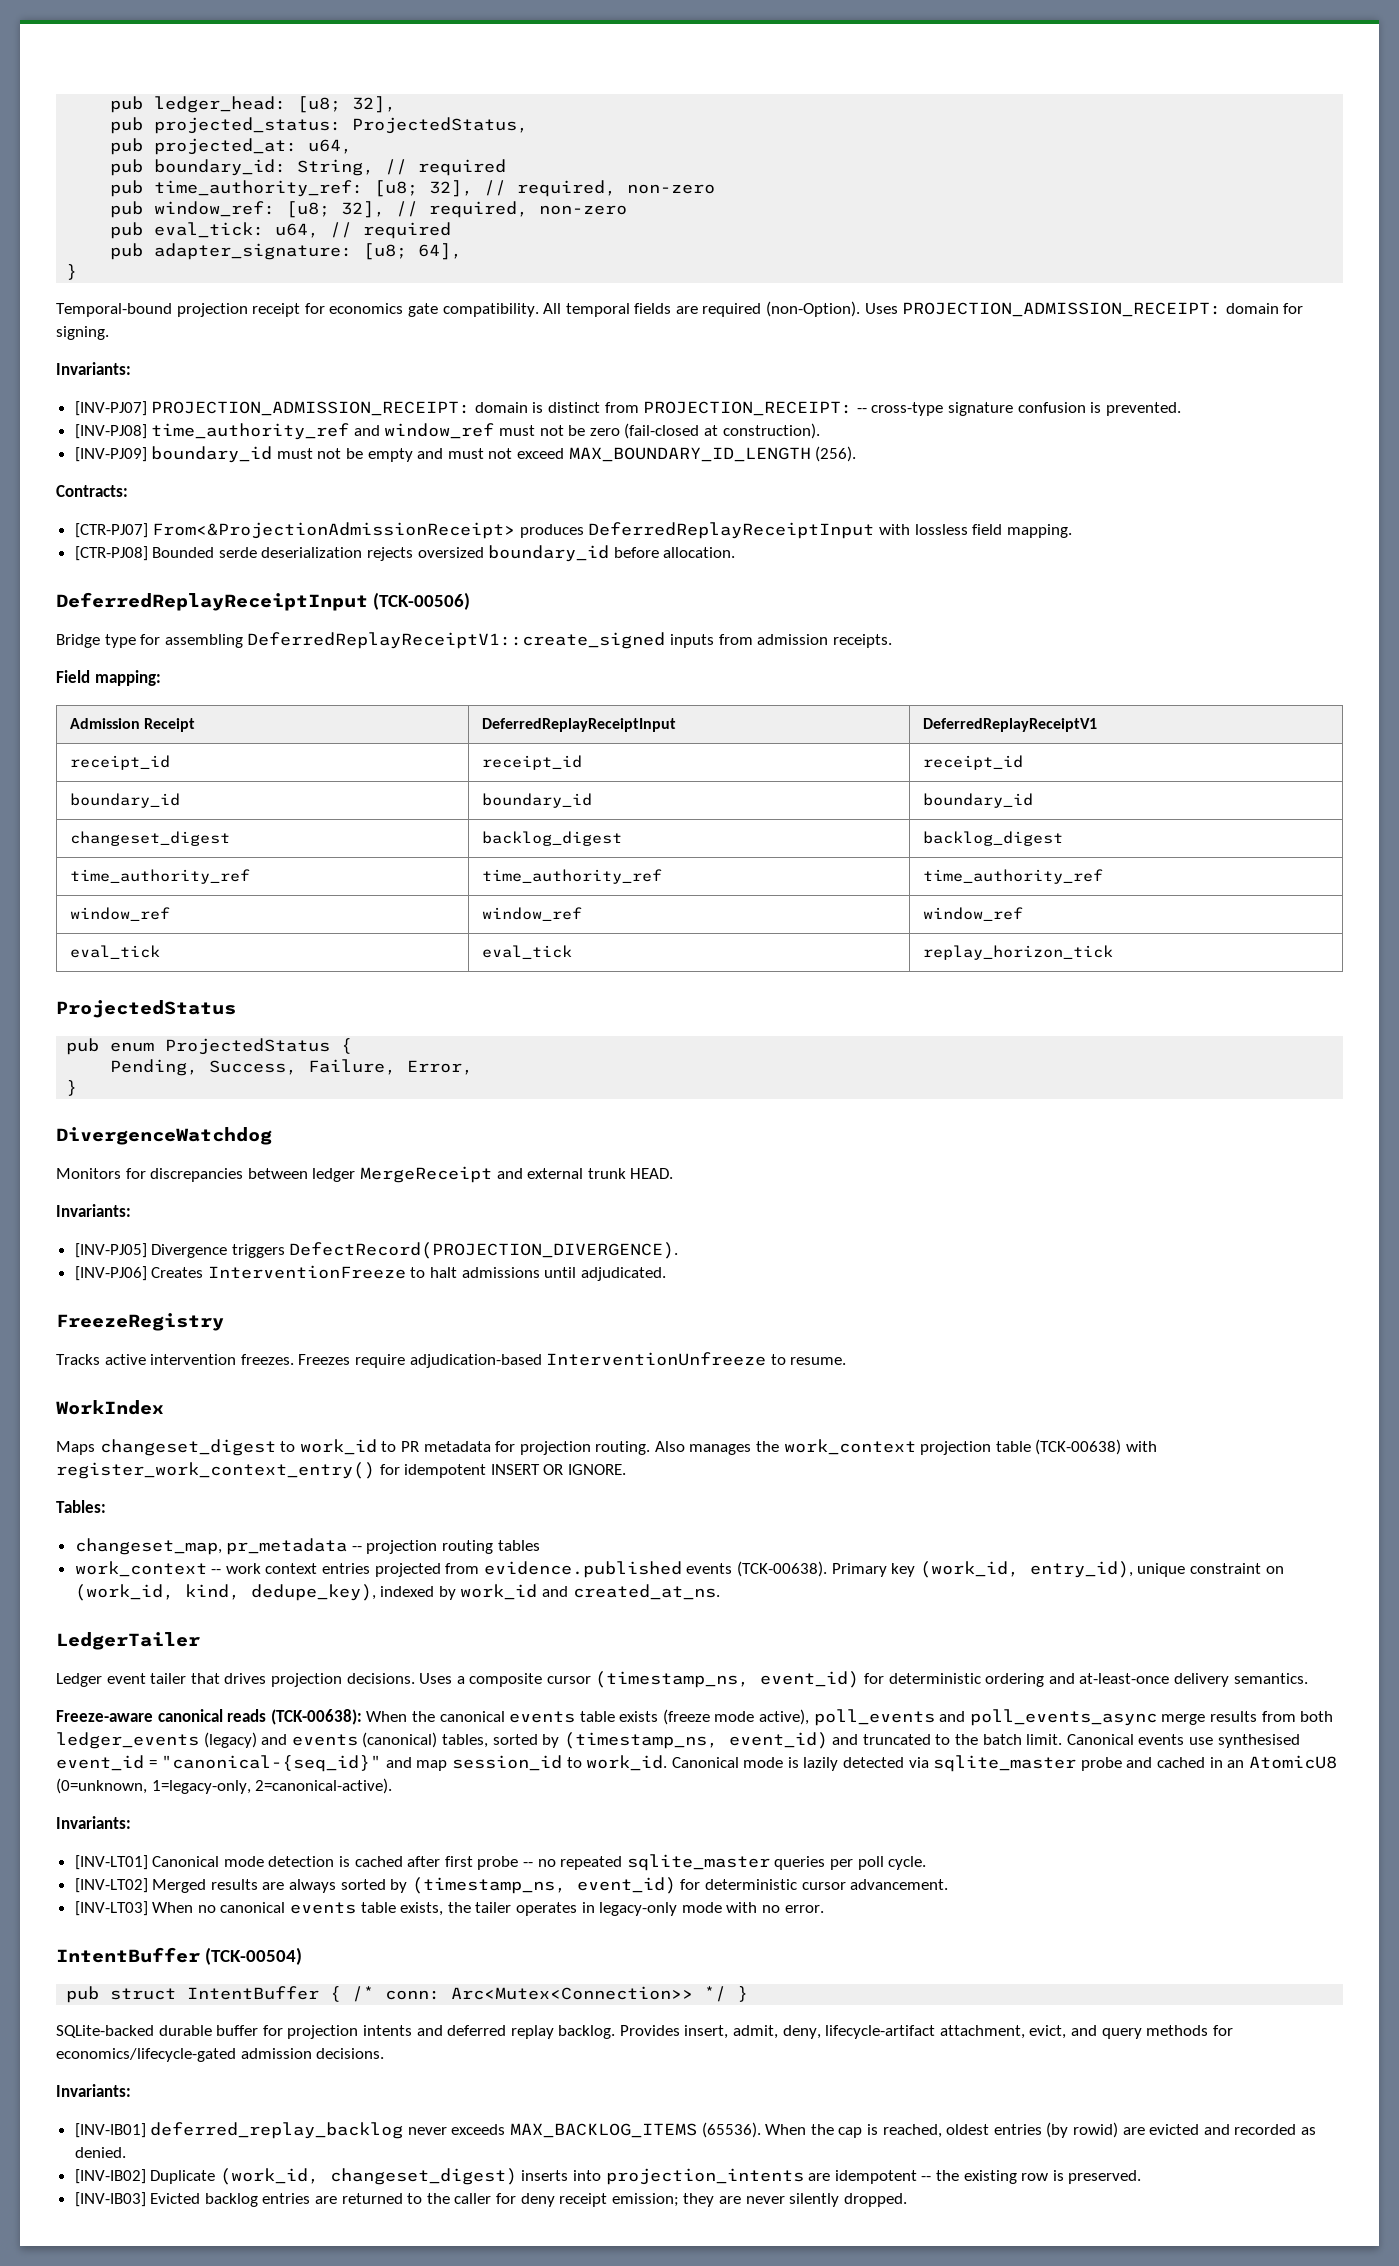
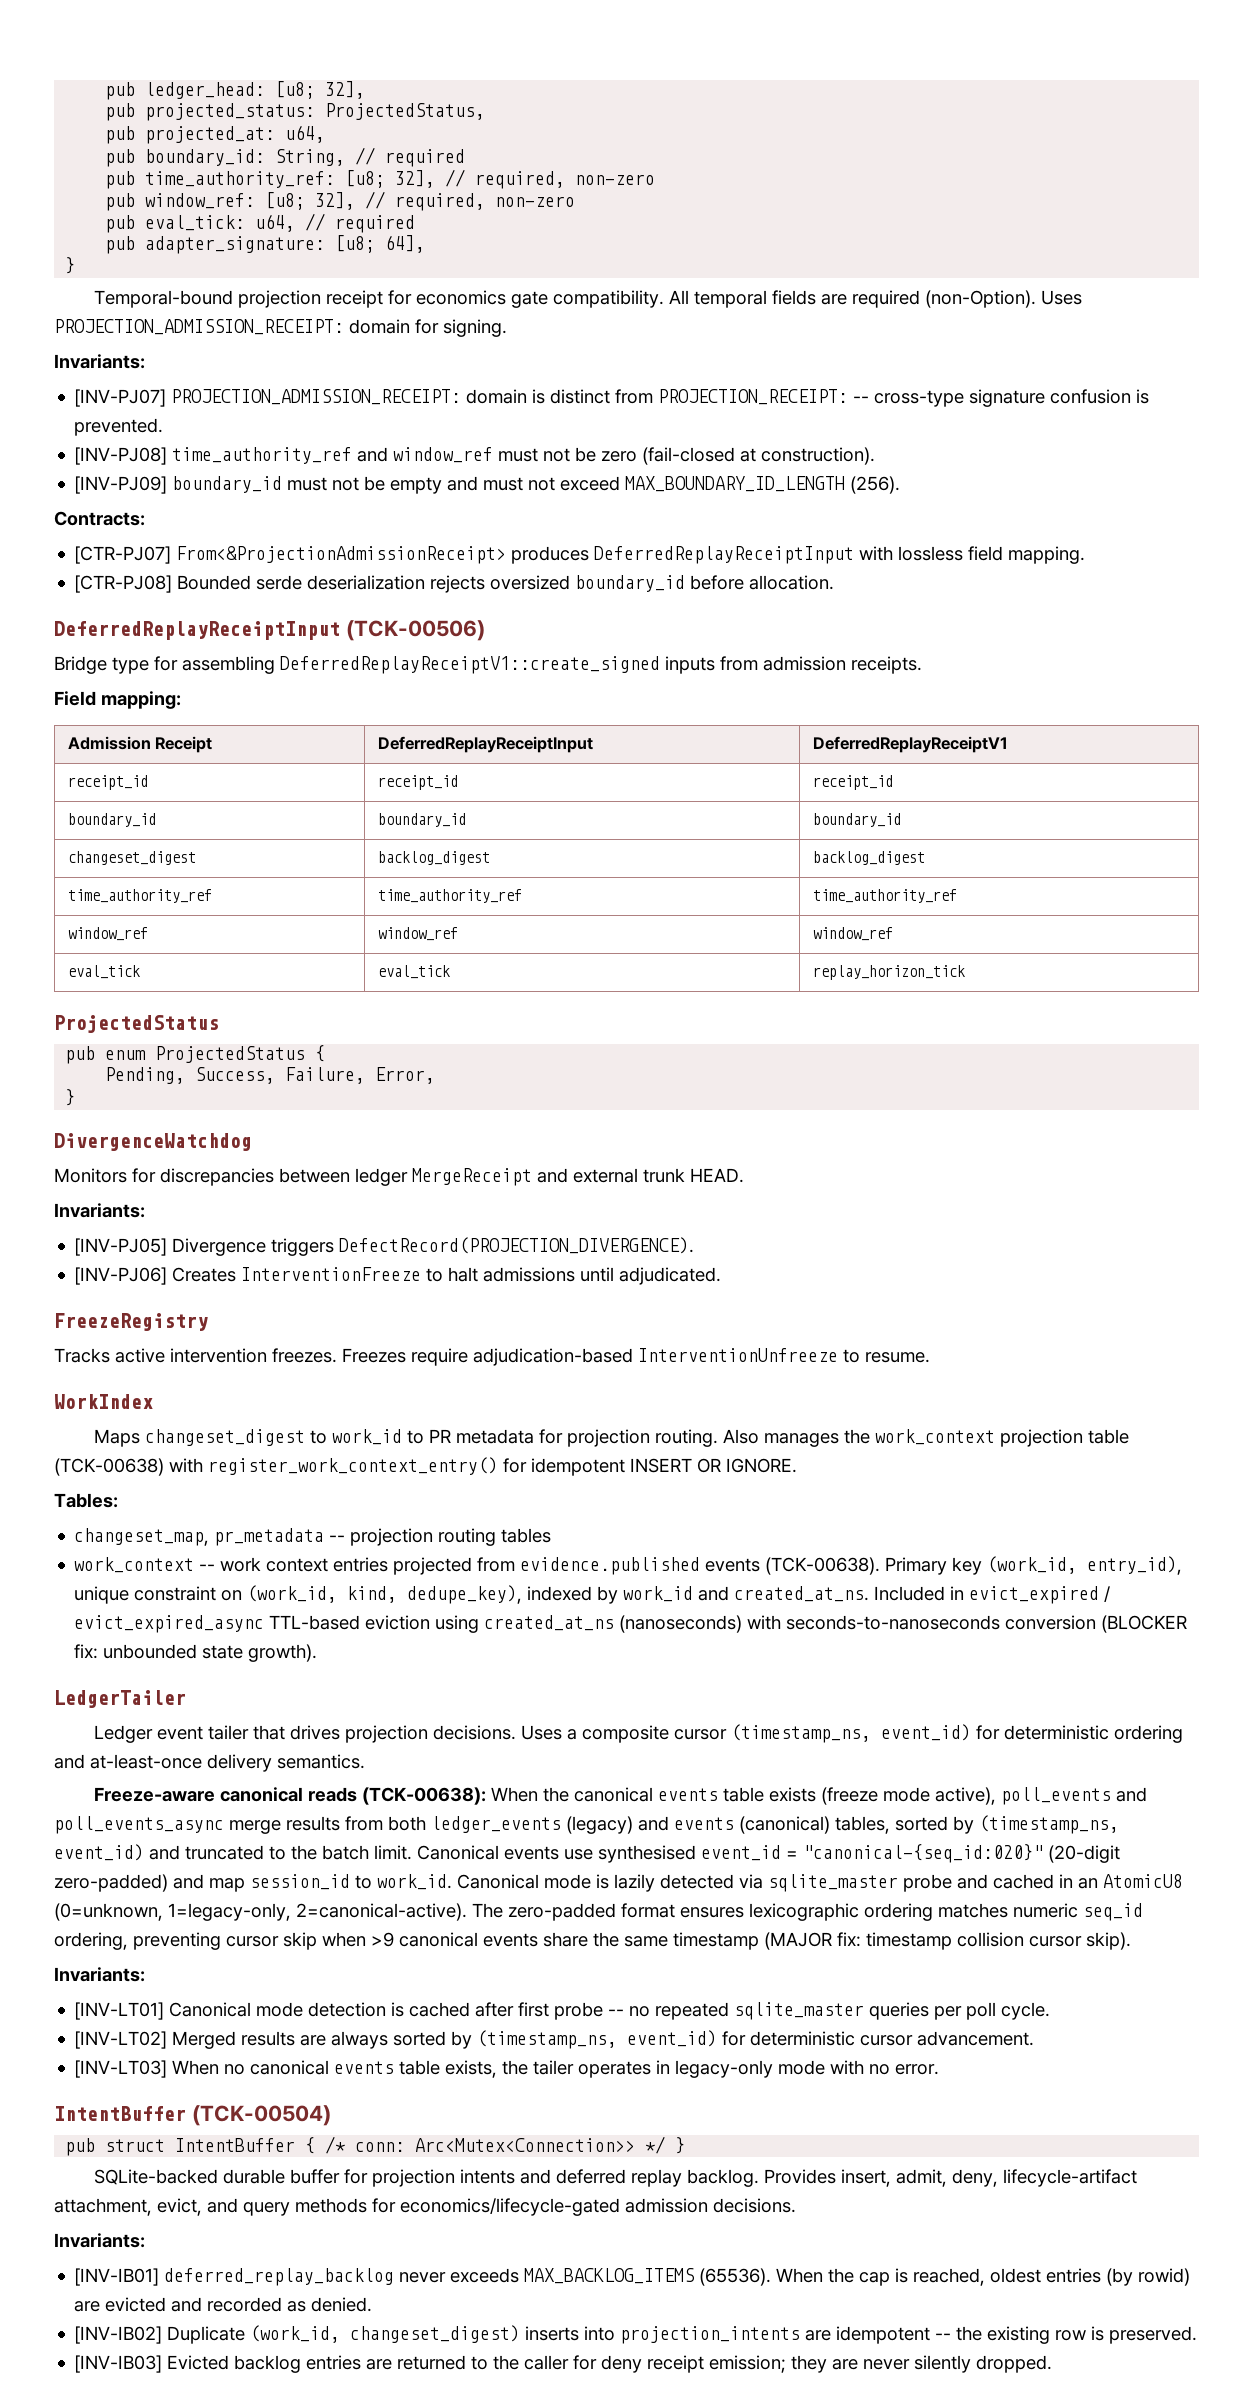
(720, 1592) none -> [874,1586,1111,1604] [74,1615,1188,1633] [74,1644,318,1662] Included in evict_expired / evict_expired_async TTL-based eviction using created_at_ns (nanoseconds) with seconds-to-nanoseconds conversion (BLOCKER fix: unbounded state growth).
[161,1755,382,1772] "canonical-{seq_id}" -> [803,1844,1120,1863] [54,1874,168,1892] "canonical-{seq_id:020}" (20-digit zero-padded)
(393, 1786) none -> [472,1903,1143,1921] [54,1932,1131,1950] The zero-padded format ensures lexicographic ordering matches numeric seq_id ordering, preventing cursor skip when >9 canonical events share the same timestamp (MAJOR fix: timestamp collision cursor skip).

